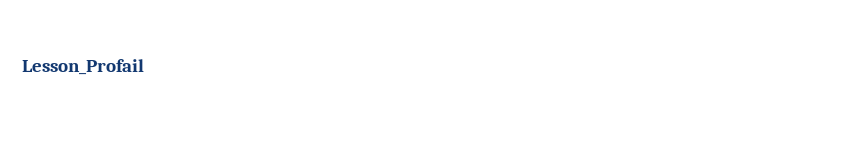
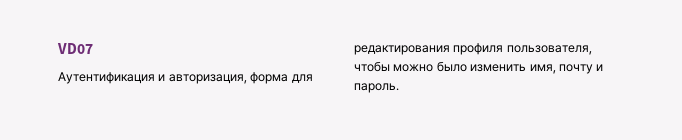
[22,59,144,75] Lesson_Profail -> [57,43,93,54] [58,72,313,84] [354,43,592,55] [354,61,604,74] [354,83,399,93] VD07 // Аутентификация и авторизация, форма для редактирования профиля пользователя, чтобы можно было изменить имя, почту и пароль.

